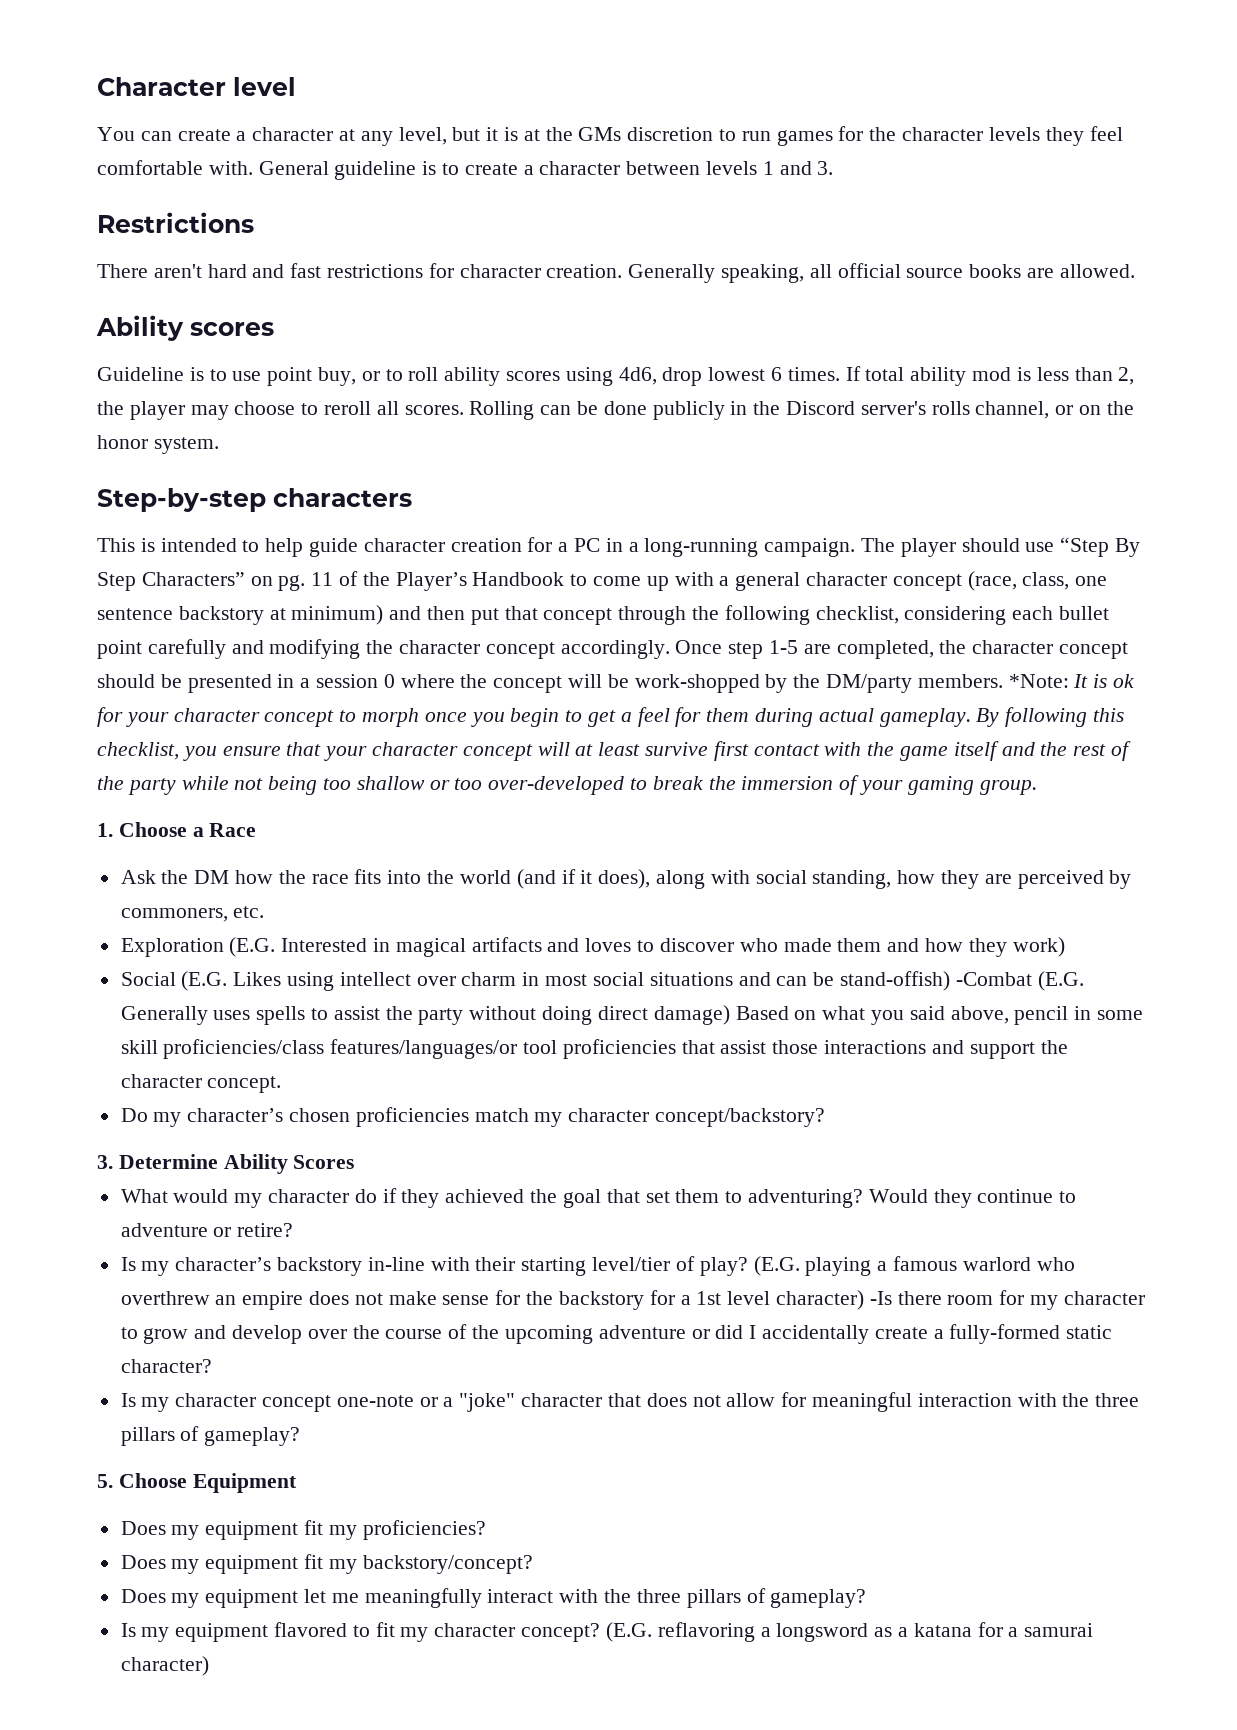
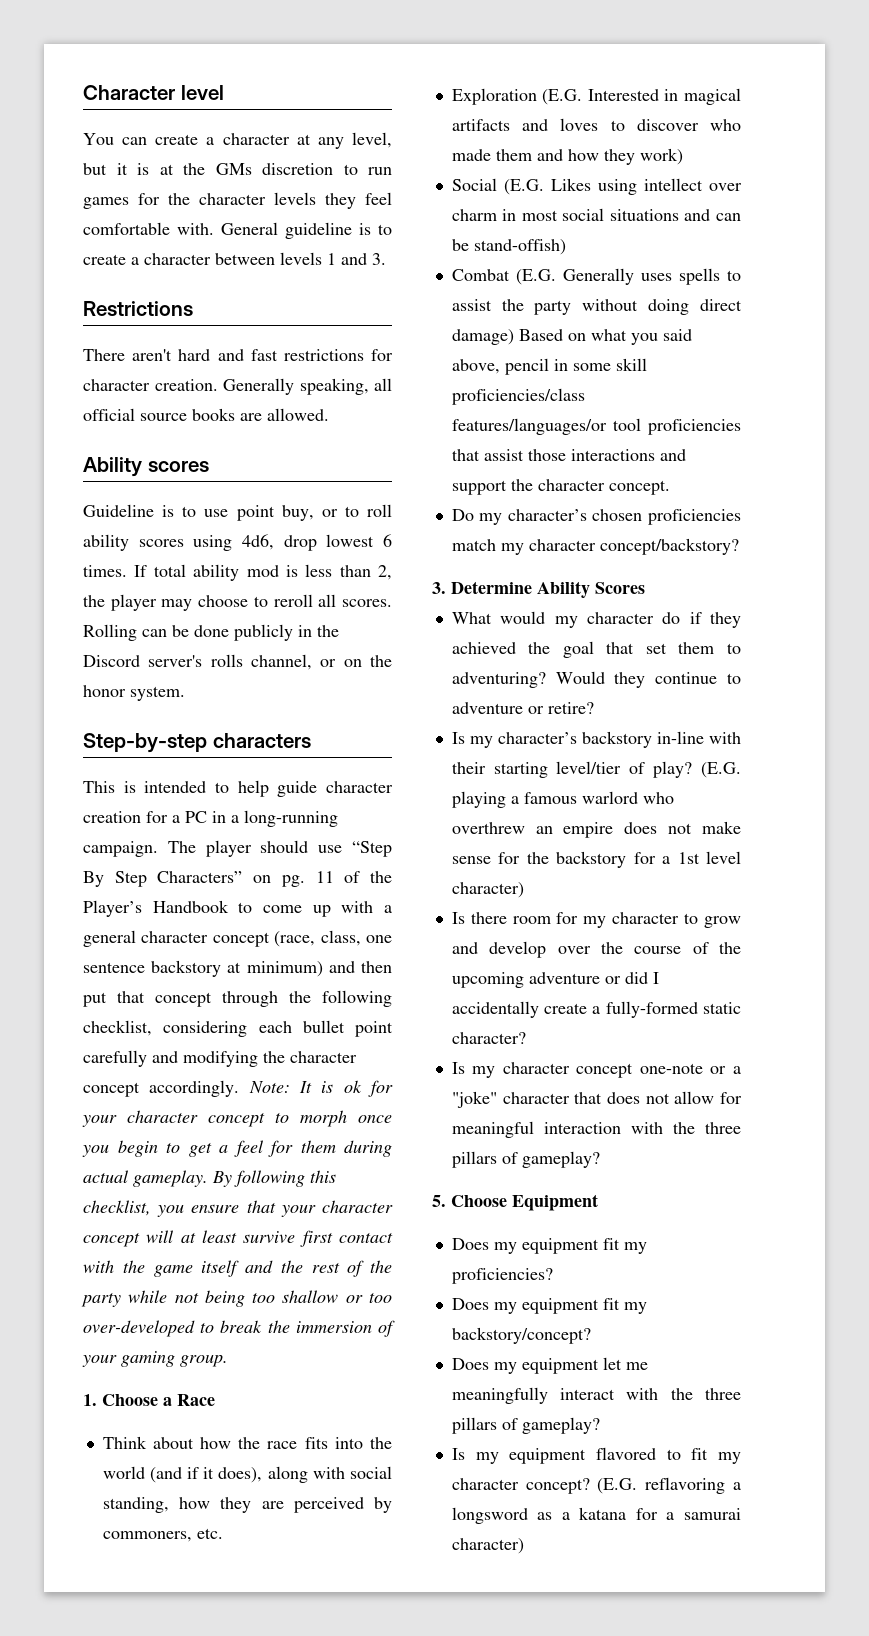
[675,640,1129,659] [97,674,1069,693] Once step 1-5 are completed, the character concept should be presented in a session 0 where the concept will be work-shopped by the DM/party members. *Note: -> [248,1081,290,1093] Note:
[120,870,230,884] Ask the DM -> [102,1436,194,1449] Think about
[955,972,1032,986] -Combat -> [451,269,510,281] // Combat
[869,1291,892,1305] -Is -> [451,912,465,924] // Is

